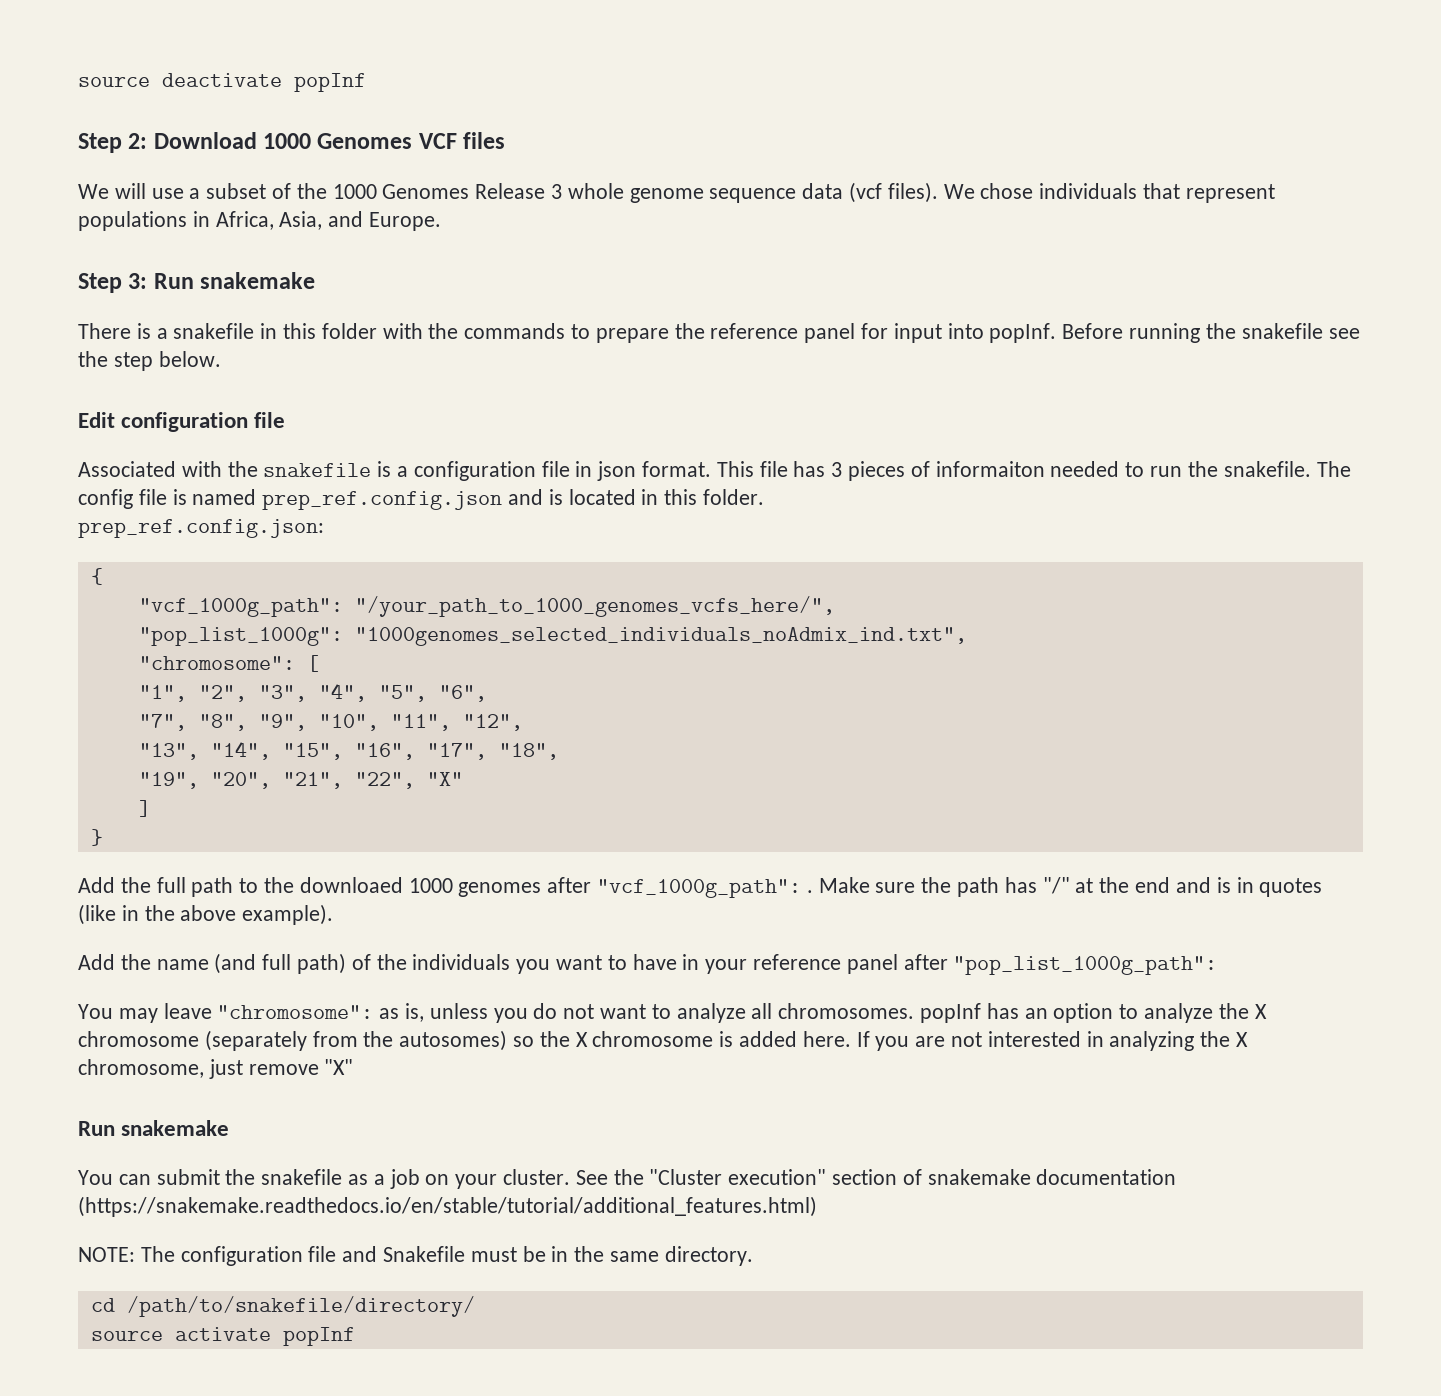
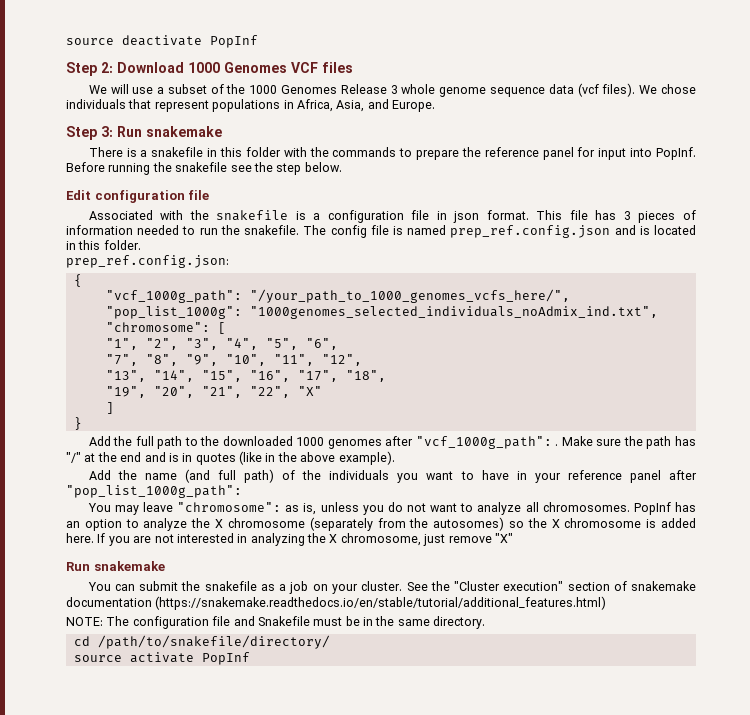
[294,73,366,92] popInf -> [210,35,258,48] PopInf
[989,323,1057,343] popInf. -> [655,147,696,160] PopInf.
[935,461,1045,477] informaiton -> [66,225,133,235] information
[299,877,403,893] downloaed -> [222,436,293,446] downloaded
[920,1003,982,1023] popInf -> [633,502,671,515] PopInf
[282,1327,355,1346] popInf -> [201,652,250,665] PopInf

